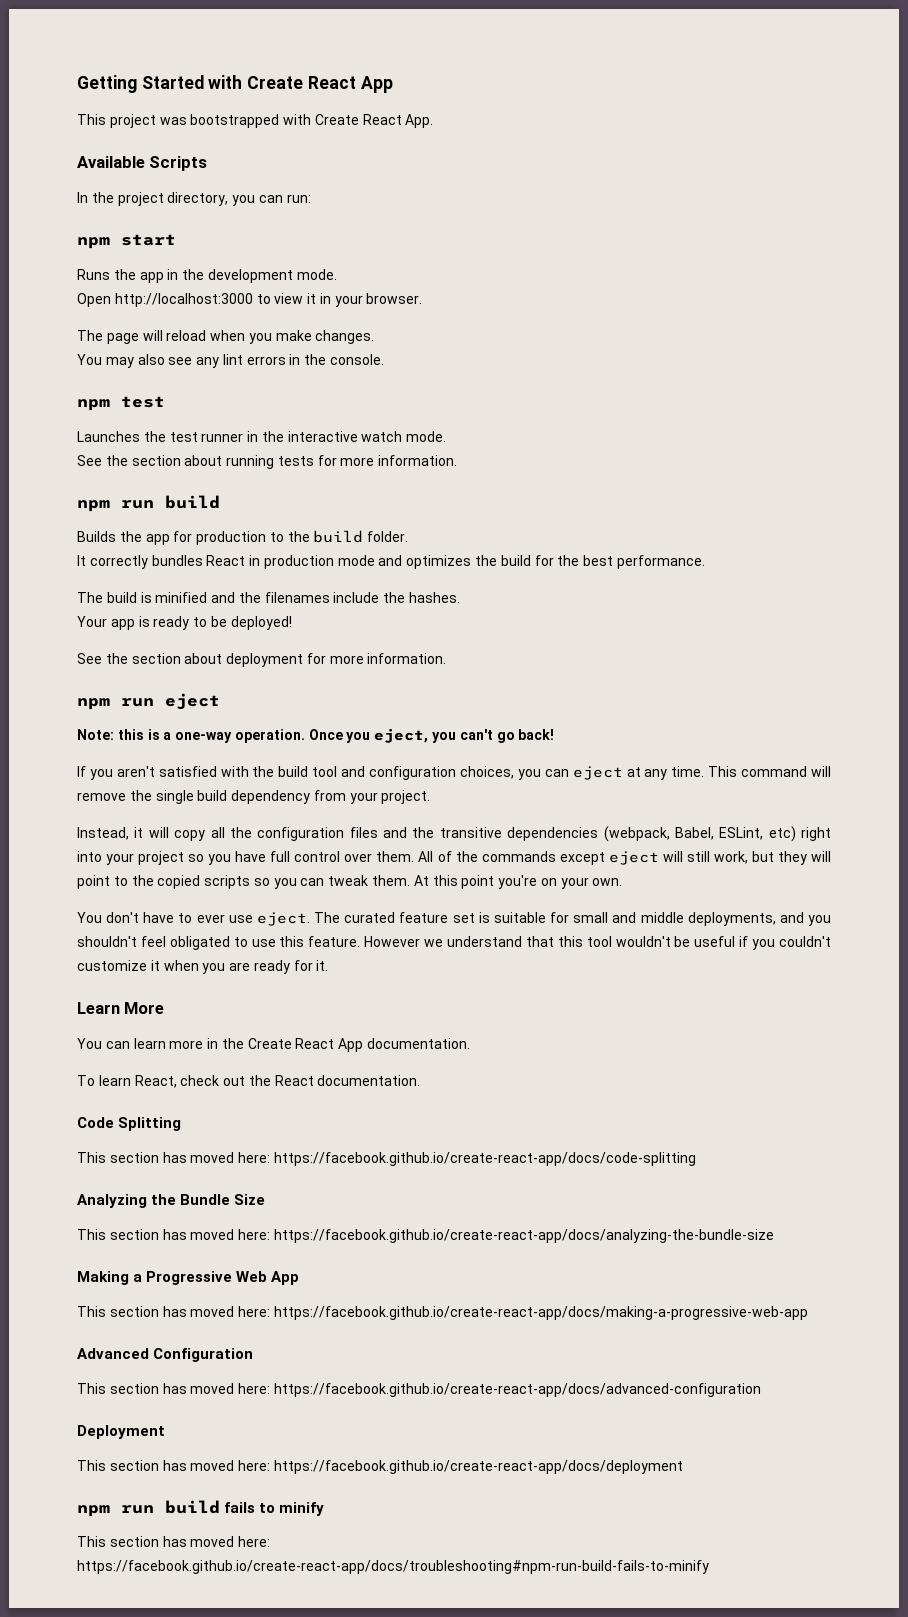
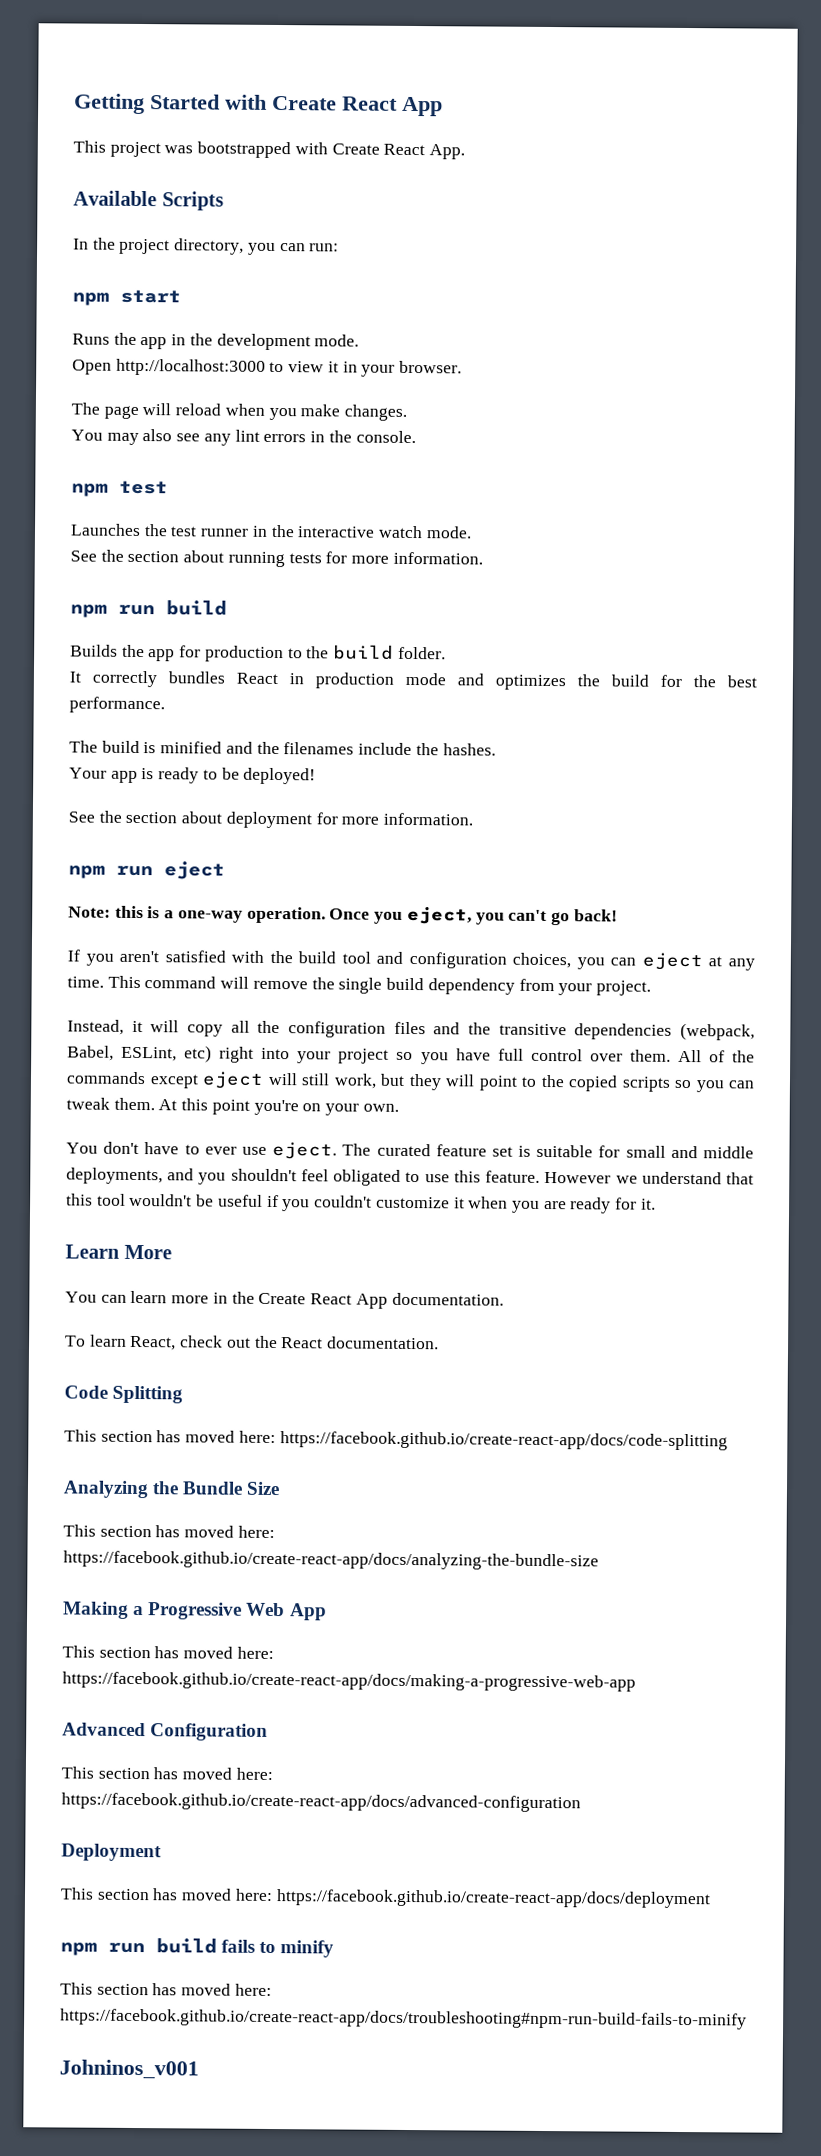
(709, 1567) none -> [59,2059,199,2080] // Johninos_v001

